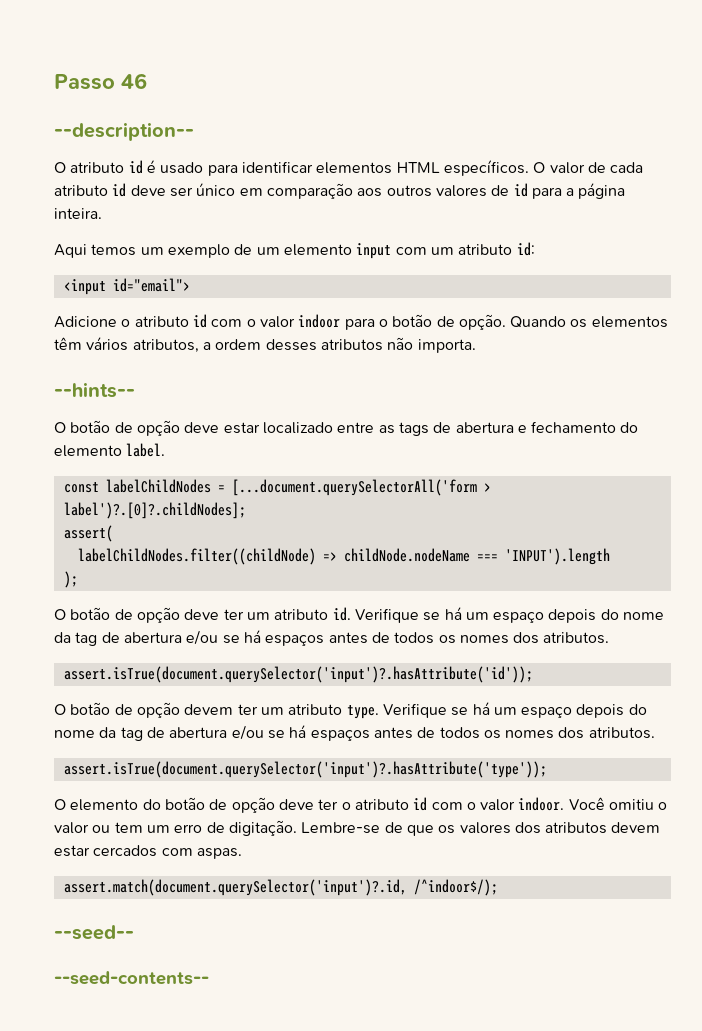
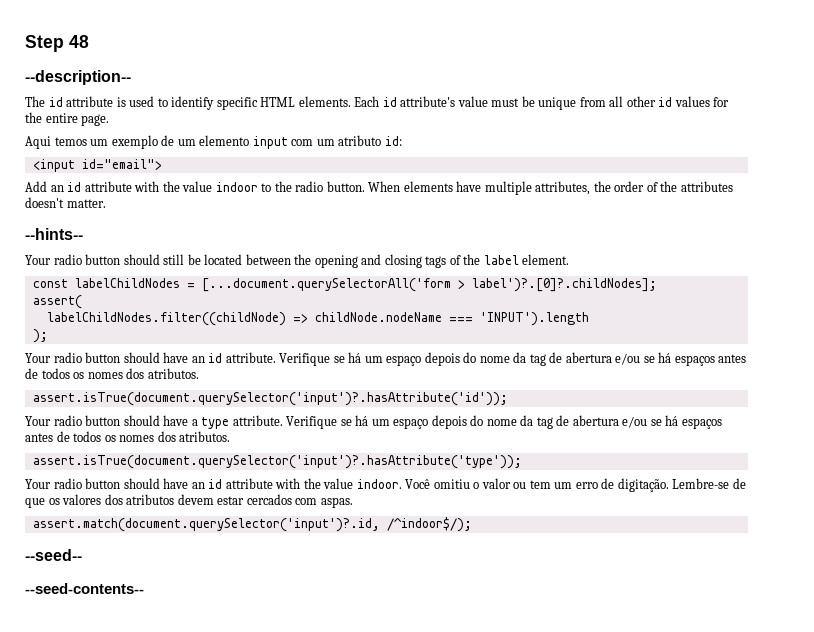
[54,73,147,90] Passo 46 -> [25,35,89,52] Step 48
[54,160,644,176] [54,183,626,199] [54,208,102,219] O atributo id é usado para identificar elementos HTML específicos. O valor de cada atributo id deve ser único em comparação aos outros valores de id para a página inteira. -> [25,96,730,110] [25,112,110,126] The id attribute is used to identify specific HTML elements. Each id attribute's value must be unique from all other id values for the entire page.
[54,314,668,330] [54,337,476,353] [54,382,135,398] [54,420,639,436] [54,443,166,457] Adicione o atributo id com o valor indoor para o botão de opção. Quando os elementos têm vários atributos, a ordem desses atributos não importa. // --hints-- // O botão de opção deve estar localizado entre as tags de abertura e fechamento do elemento label. -> [25,181,733,195] [25,197,106,208] [25,228,83,240] [25,254,570,268] Add an id attribute with the value indoor to the radio button. When elements have multiple attributes, the order of the attributes doesn't matter. // --hints-- // Your radio button should still be located between the opening and closing tags of the label element.
[54,607,351,623] O botão de opção deve ter um atributo id. -> [25,352,276,363] Your radio button should have an id attribute.
[54,702,379,719] O botão de opção devem ter um atributo type. -> [25,415,283,429] Your radio button should have a type attribute.
[54,797,516,813] O elemento do botão de opção deve ter o atributo id com o valor -> [25,478,354,489] Your radio button should have an id attribute with the value

